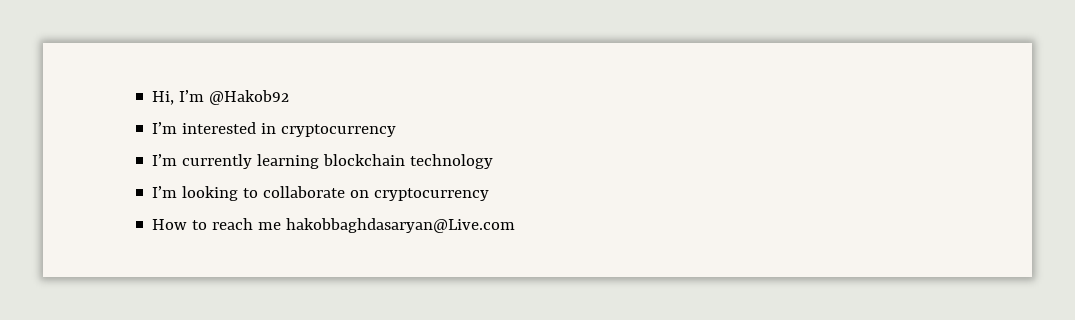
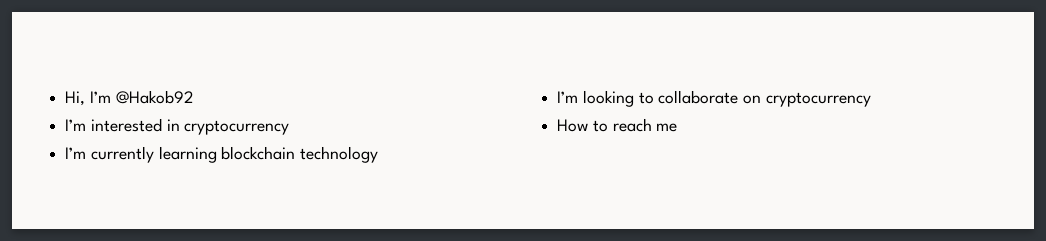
[286,218,516,233] hakobbaghdasaryan@Live.com -> (678, 127) none

